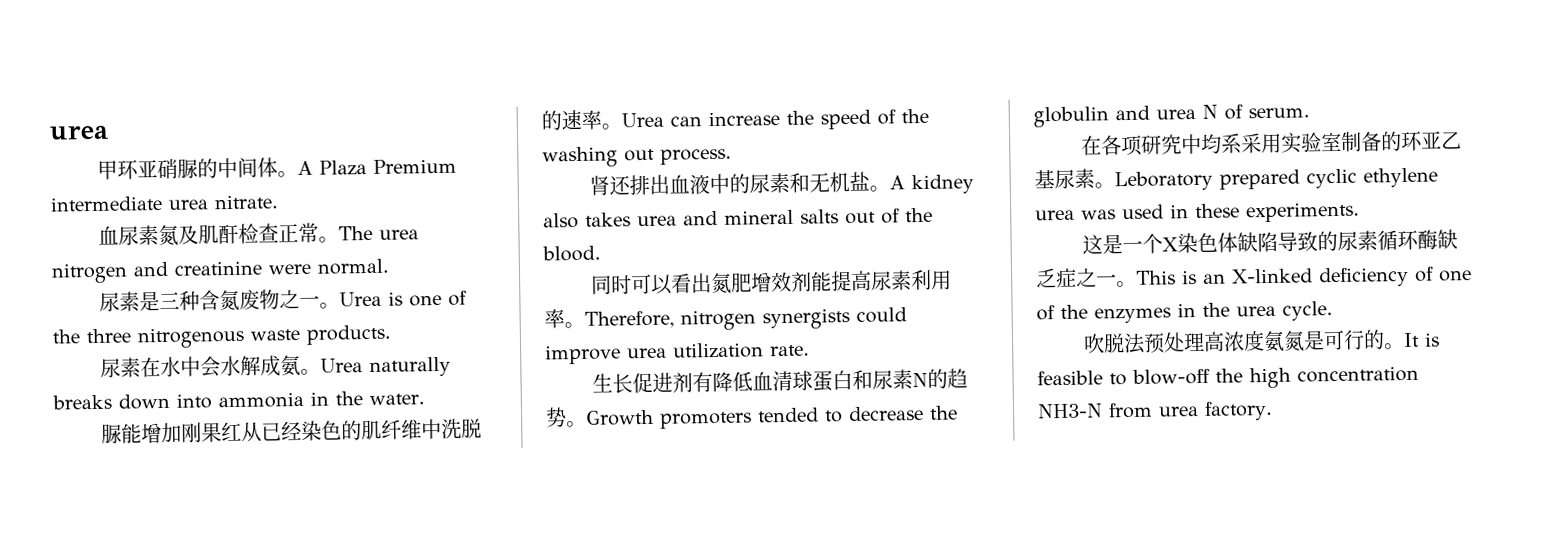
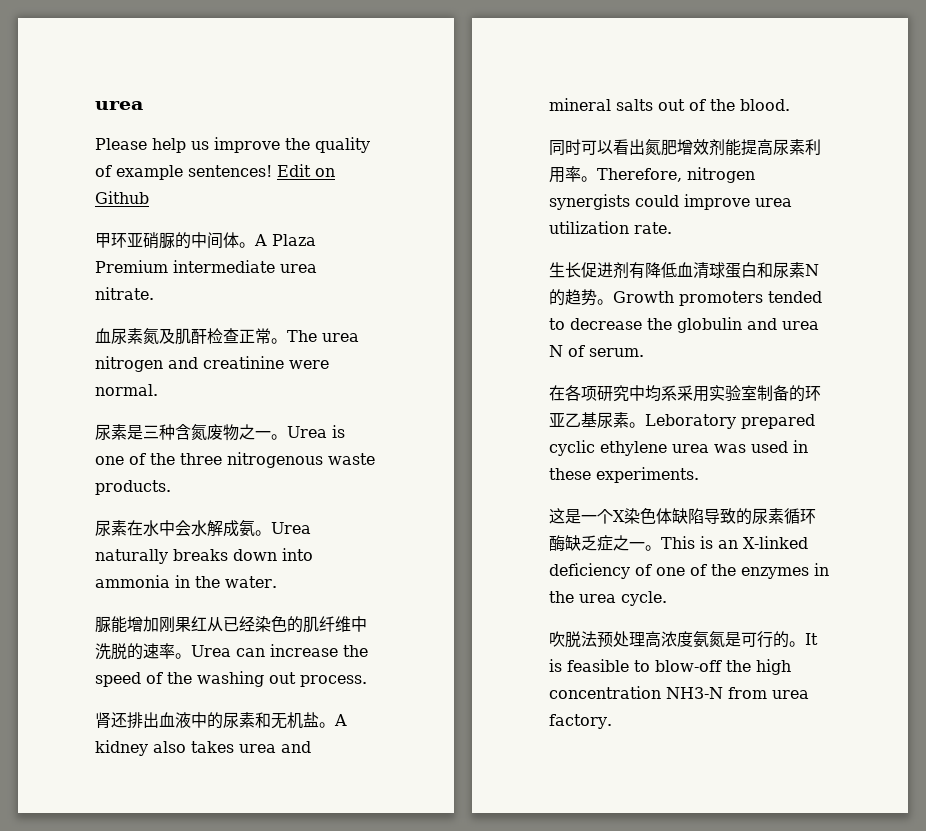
[49,124,109,141] urea -> [95,101,143,110] [95,137,370,153] [95,164,335,180] [95,191,149,204] urea // Please help us improve the quality of example sentences! Edit on Github

